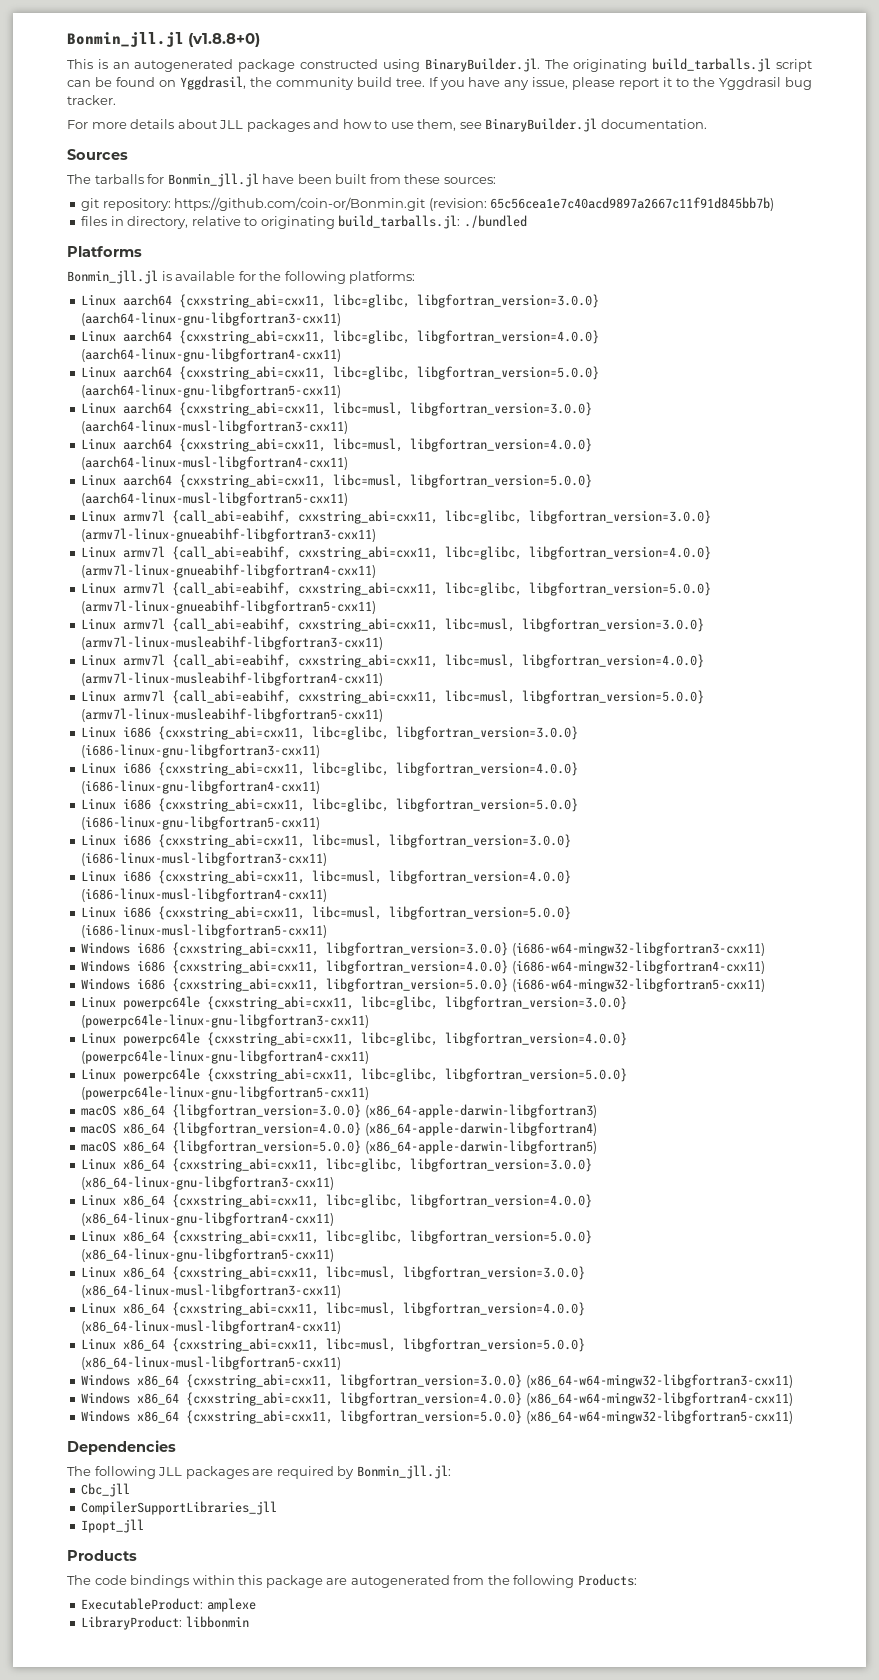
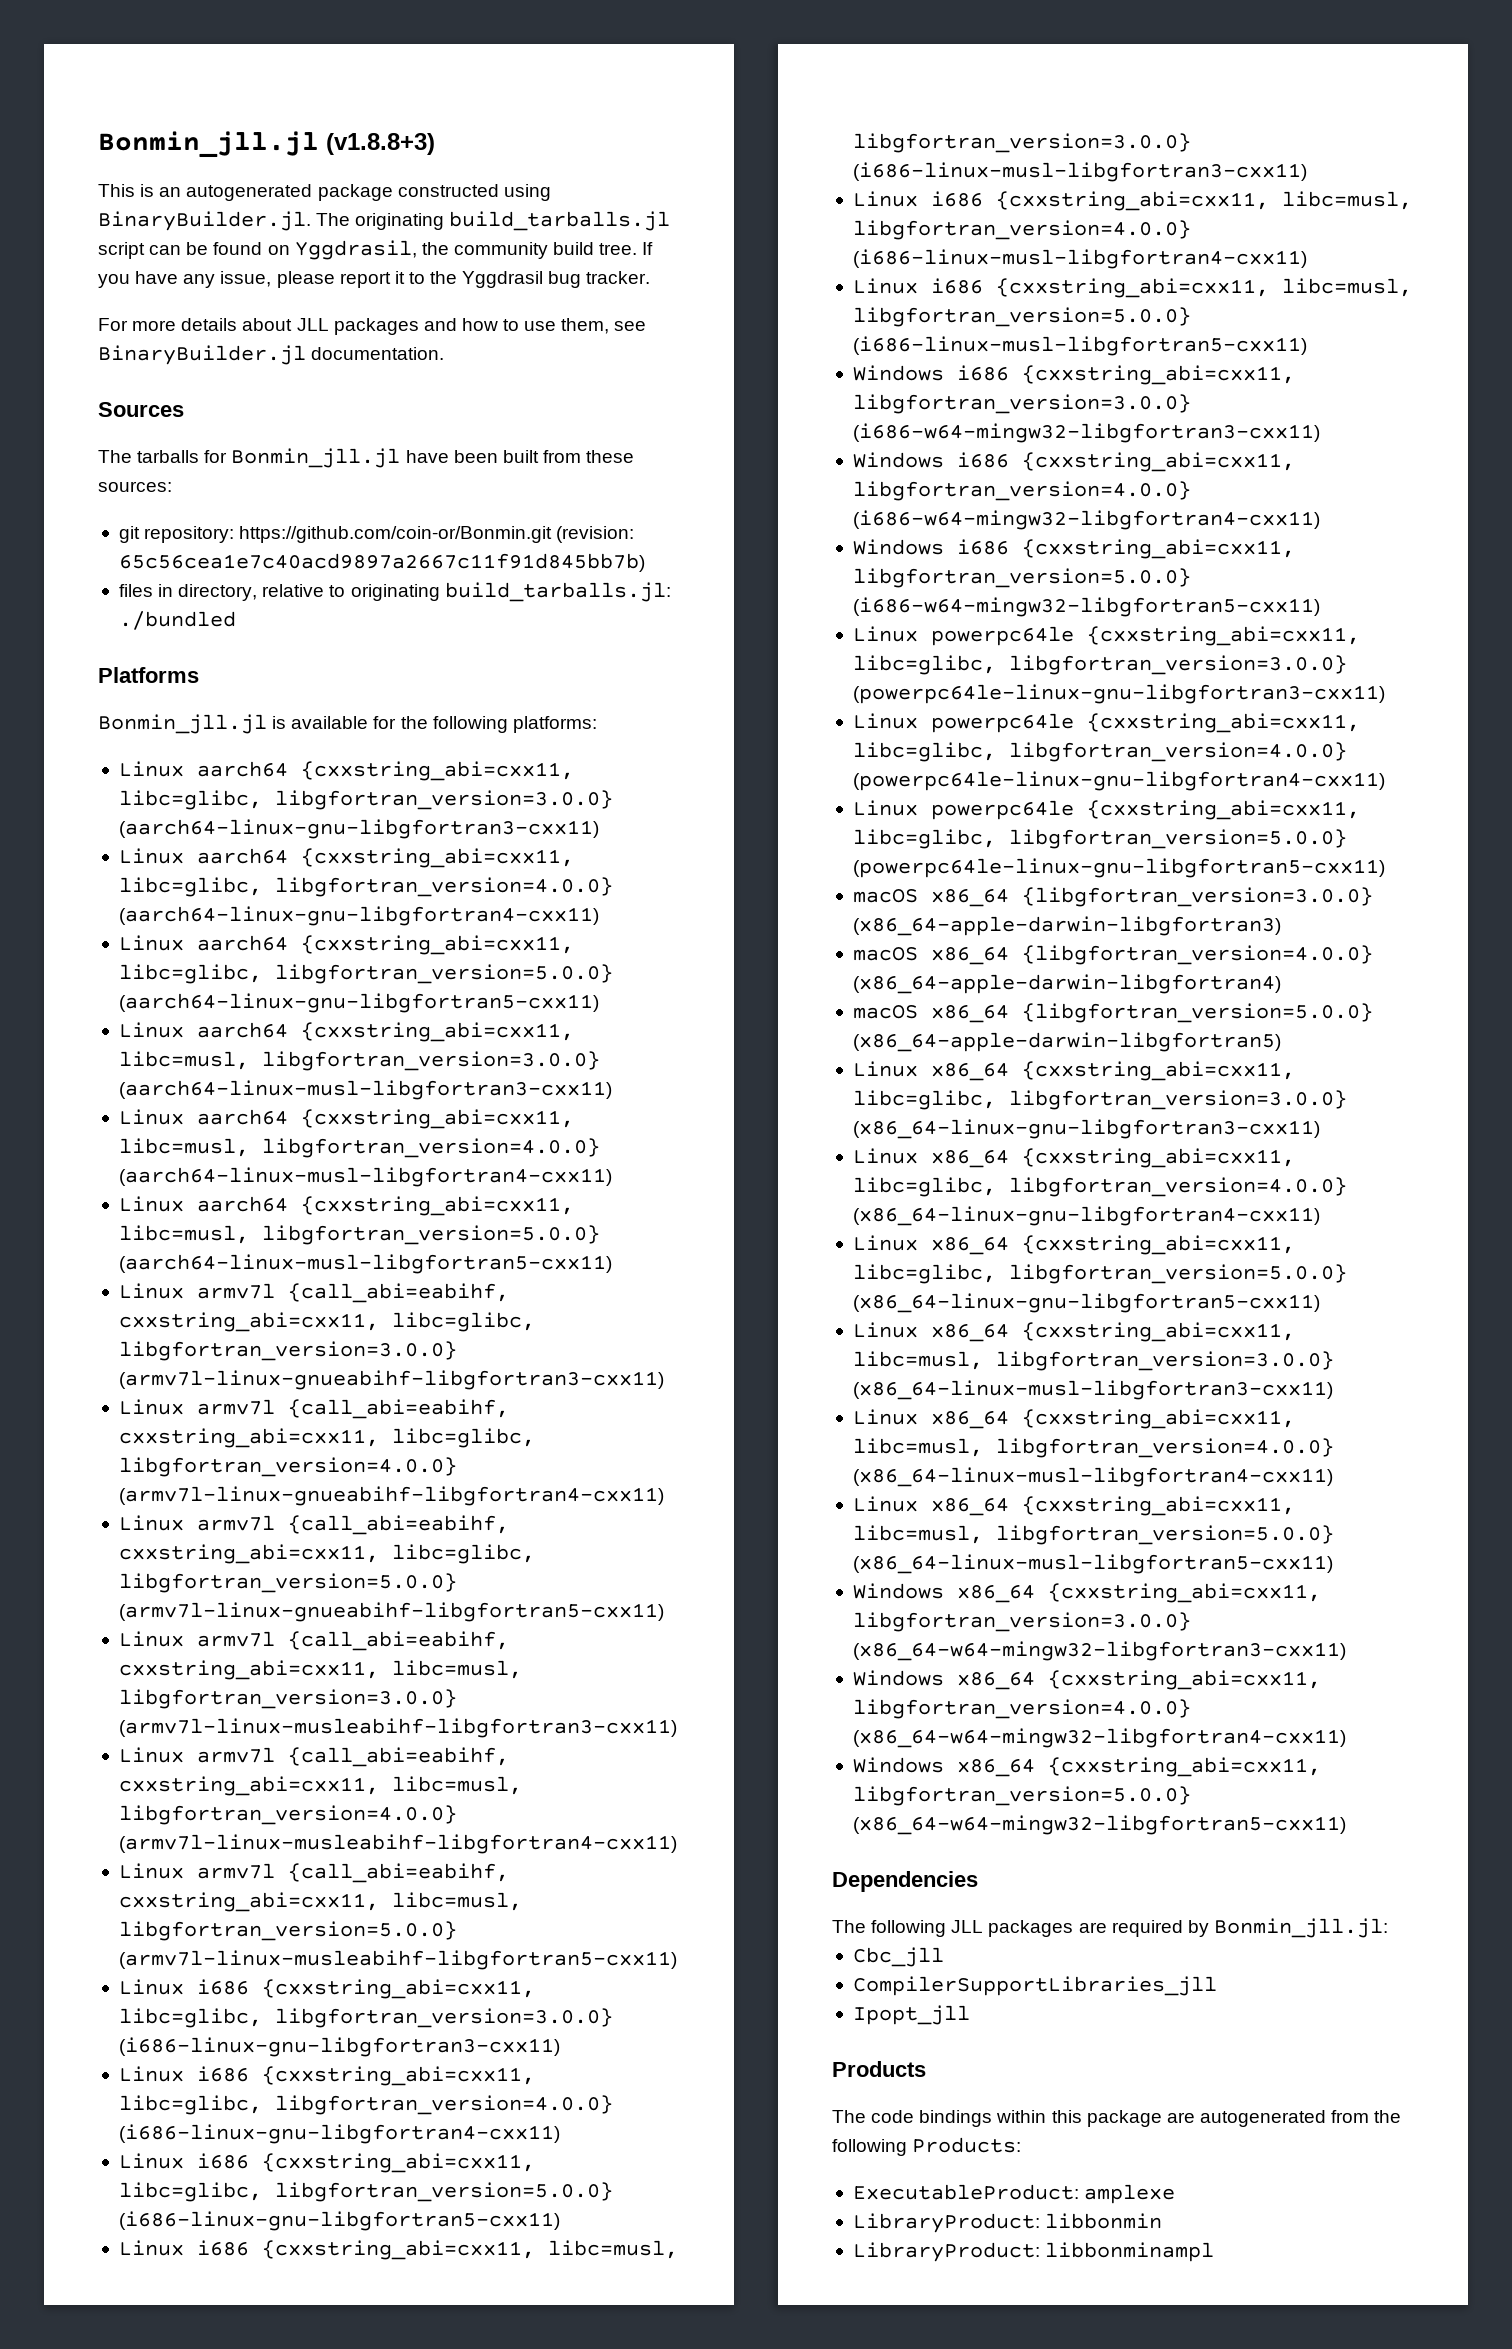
[67,32,261,47] Bonmin_jll.jl (v1.8.8+0) -> [98,131,435,158] Bonmin_jll.jl (v1.8.8+3)
(249, 1622) none -> [852,2242,1215,2262] // LibraryProduct: libbonminampl

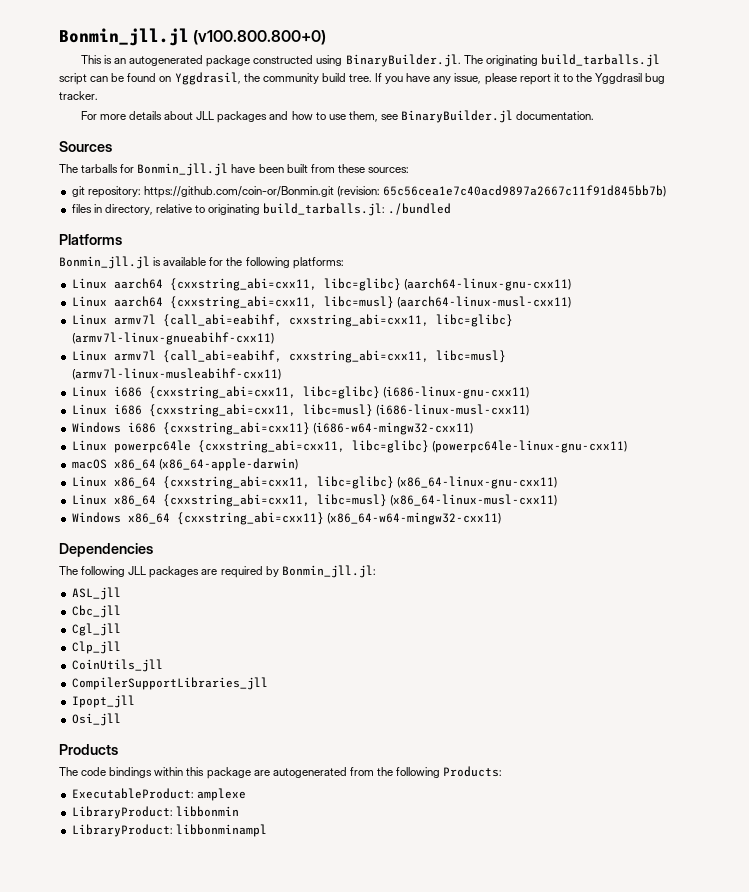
[98,131,435,158] Bonmin_jll.jl (v1.8.8+3) -> [59,28,327,46] Bonmin_jll.jl (v100.800.800+0)
[118,790,613,810] [118,819,599,839] [118,848,574,868] [118,877,613,897] [118,906,599,926] [118,935,574,955] [118,964,613,984] [118,993,599,1013] [118,1022,574,1042] [118,1051,600,1071] [118,1080,612,1100] [118,1109,574,1129] [118,1138,600,1158] [118,1167,612,1187] [118,1196,574,1216] [118,1225,600,1245] [118,1254,612,1274] [118,1283,509,1303] [118,1312,535,1332] [118,1341,457,1361] [118,1370,664,1390] [118,1399,509,1419] [118,1428,535,1448] [118,1457,457,1477] [118,1486,664,1506] [118,1515,509,1535] [118,1544,535,1564] [118,1573,457,1593] [118,1602,664,1622] [118,1631,509,1651] [118,1660,522,1680] [118,1689,457,1709] [118,1718,677,1738] [118,1747,509,1767] [118,1776,522,1796] [118,1805,457,1825] [118,1834,677,1854] [118,1863,509,1883] [118,1892,522,1912] [118,1921,457,1941] [118,1950,677,1970] [118,1979,535,1999] [118,2008,613,2028] [118,2037,560,2057] [118,2066,535,2086] [118,2095,613,2115] [118,2124,560,2144] [118,2153,535,2173] [118,2182,613,2202] [118,2211,560,2231] [118,2240,678,2260] [852,133,1191,153] [852,162,1307,182] [852,191,1412,211] [852,220,1191,240] [852,249,1307,269] [852,278,1412,298] [852,307,1191,327] [852,336,1307,356] [852,365,1295,385] [852,394,1191,414] [852,423,1320,443] [852,452,1295,472] [852,481,1191,501] [852,510,1320,530] [852,539,1295,559] [852,568,1191,588] [852,597,1320,617] [852,626,1360,646] [852,655,1347,675] [852,684,1385,704] [852,713,1360,733] [852,742,1347,762] [852,771,1385,791] [852,800,1360,820] [852,829,1347,849] [852,858,1385,878] [852,887,1373,907] [852,916,1281,936] [852,945,1373,965] [852,974,1281,994] [852,1003,1373,1023] [852,1032,1281,1052] [852,1061,1295,1081] [852,1090,1347,1110] [852,1119,1320,1139] [852,1148,1295,1168] [852,1177,1347,1197] [852,1206,1320,1226] [852,1235,1295,1255] [852,1264,1347,1284] [852,1293,1320,1313] [852,1322,1295,1342] [852,1351,1334,1371] [852,1380,1333,1400] [852,1409,1295,1429] [852,1438,1334,1458] [852,1467,1333,1487] [852,1496,1295,1516] [852,1525,1334,1545] [852,1554,1333,1574] [852,1583,1321,1603] [852,1612,1191,1632] [852,1641,1346,1661] [852,1670,1321,1690] [852,1699,1191,1719] [852,1728,1346,1748] [852,1757,1321,1777] [852,1786,1191,1806] [852,1815,1346,1835] libc=glibc, libgfortran_version=3.0.0} (aarch64-linux-gnu-libgfortran3-cxx11) // Linux aarch64 {cxxstring_abi=cxx11, libc=glibc, libgfortran_version=4.0.0} (aarch64-linux-gnu-libgfortran4-cxx11) // Linux aarch64 {cxxstring_abi=cxx11, libc=glibc, libgfortran_version=5.0.0} (aarch64-linux-gnu-libgfortran5-cxx11) // Linux aarch64 {cxxstring_abi=cxx11, libc=musl, libgfortran_version=3.0.0} (aarch64-linux-musl-libgfortran3-cxx11) // Linux aarch64 {cxxstring_abi=cxx11, libc=musl, libgfortran_version=4.0.0} (aarch64-linux-musl-libgfortran4-cxx11) // Linux aarch64 {cxxstring_abi=cxx11, libc=musl, libgfortran_version=5.0.0} (aarch64-linux-musl-libgfortran5-cxx11) // Linux armv7l {call_abi=eabihf, cxxstring_abi=cxx11, libc=glibc, libgfortran_version=3.0.0} (armv7l-linux-gnueabihf-libgfortran3-cxx11) // Linux armv7l {call_abi=eabihf, cxxstring_abi=cxx11, libc=glibc, libgfortran_version=4.0.0} (armv7l-linux-gnueabihf-libgfortran4-cxx11) // Linux armv7l {call_abi=eabihf, cxxstring_abi=cxx11, libc=glibc, libgfortran_version=5.0.0} (armv7l-linux-gnueabihf-libgfortran5-cxx11) // Linux armv7l {call_abi=eabihf, cxxstring_abi=cxx11, libc=musl, libgfortran_version=3.0.0} (armv7l-linux-musleabihf-libgfortran3-cxx11) // Linux armv7l {call_abi=eabihf, cxxstring_abi=cxx11, libc=musl, libgfortran_version=4.0.0} (armv7l-linux-musleabihf-libgfortran4-cxx11) // Linux armv7l {call_abi=eabihf, cxxstring_abi=cxx11, libc=musl, libgfortran_version=5.0.0} (armv7l-linux-musleabihf-libgfortran5-cxx11) // Linux i686 {cxxstring_abi=cxx11, libc=glibc, libgfortran_version=3.0.0} (i686-linux-gnu-libgfortran3-cxx11) // Linux i686 {cxxstring_abi=cxx11, libc=glibc, libgfortran_version=4.0.0} (i686-linux-gnu-libgfortran4-cxx11) // Linux i686 {cxxstring_abi=cxx11, libc=glibc, libgfortran_version=5.0.0} (i686-linux-gnu-libgfortran5-cxx11) // Linux i686 {cxxstring_abi=cxx11, libc=musl, libgfortran_version=3.0.0} (i686-linux-musl-libgfortran3-cxx11) // Linux i686 {cxxstring_abi=cxx11, libc=musl, libgfortran_version=4.0.0} (i686-linux-musl-libgfortran4-cxx11) // Linux i686 {cxxstring_abi=cxx11, libc=musl, libgfortran_version=5.0.0} (i686-linux-musl-libgfortran5-cxx11) // Windows i686 {cxxstring_abi=cxx11, libgfortran_version=3.0.0} (i686-w64-mingw32-libgfortran3-cxx11) // Windows i686 {cxxstring_abi=cxx11, libgfortran_version=4.0.0} (i686-w64-mingw32-libgfortran4-cxx11) // Windows i686 {cxxstring_abi=cxx11, libgfortran_version=5.0.0} (i686-w64-mingw32-libgfortran5-cxx11) // Linux powerpc64le {cxxstring_abi=cxx11, libc=glibc, libgfortran_version=3.0.0} (powerpc64le-linux-gnu-libgfortran3-cxx11) // Linux powerpc64le {cxxstring_abi=cxx11, libc=glibc, libgfortran_version=4.0.0} (powerpc64le-linux-gnu-libgfortran4-cxx11) // Linux powerpc64le {cxxstring_abi=cxx11, libc=glibc, libgfortran_version=5.0.0} (powerpc64le-linux-gnu-libgfortran5-cxx11) // macOS x86_64 {libgfortran_version=3.0.0} (x86_64-apple-darwin-libgfortran3) // macOS x86_64 {libgfortran_version=4.0.0} (x86_64-apple-darwin-libgfortran4) // macOS x86_64 {libgfortran_version=5.0.0} (x86_64-apple-darwin-libgfortran5) // Linux x86_64 {cxxstring_abi=cxx11, libc=glibc, libgfortran_version=3.0.0} (x86_64-linux-gnu-libgfortran3-cxx11) // Linux x86_64 {cxxstring_abi=cxx11, libc=glibc, libgfortran_version=4.0.0} (x86_64-linux-gnu-libgfortran4-cxx11) // Linux x86_64 {cxxstring_abi=cxx11, libc=glibc, libgfortran_version=5.0.0} (x86_64-linux-gnu-libgfortran5-cxx11) // Linux x86_64 {cxxstring_abi=cxx11, libc=musl, libgfortran_version=3.0.0} (x86_64-linux-musl-libgfortran3-cxx11) // Linux x86_64 {cxxstring_abi=cxx11, libc=musl, libgfortran_version=4.0.0} (x86_64-linux-musl-libgfortran4-cxx11) // Linux x86_64 {cxxstring_abi=cxx11, libc=musl, libgfortran_version=5.0.0} (x86_64-linux-musl-libgfortran5-cxx11) // Windows x86_64 {cxxstring_abi=cxx11, libgfortran_version=3.0.0} (x86_64-w64-mingw32-libgfortran3-cxx11) // Windows x86_64 {cxxstring_abi=cxx11, libgfortran_version=4.0.0} (x86_64-w64-mingw32-libgfortran4-cxx11) // Windows x86_64 {cxxstring_abi=cxx11, libgfortran_version=5.0.0} (x86_64-w64-mingw32-libgfortran5-cxx11) -> [323,278,571,291] [71,296,571,309] [71,314,513,327] [71,332,274,345] [71,350,506,363] [71,368,281,380] [71,386,529,399] [71,404,529,417] [71,422,473,435] [71,440,627,453] [71,458,298,471] [71,476,557,489] [71,494,557,507] [71,512,501,525] libc=glibc} (aarch64-linux-gnu-cxx11) // Linux aarch64 {cxxstring_abi=cxx11, libc=musl} (aarch64-linux-musl-cxx11) // Linux armv7l {call_abi=eabihf, cxxstring_abi=cxx11, libc=glibc} (armv7l-linux-gnueabihf-cxx11) // Linux armv7l {call_abi=eabihf, cxxstring_abi=cxx11, libc=musl} (armv7l-linux-musleabihf-cxx11) // Linux i686 {cxxstring_abi=cxx11, libc=glibc} (i686-linux-gnu-cxx11) // Linux i686 {cxxstring_abi=cxx11, libc=musl} (i686-linux-musl-cxx11) // Windows i686 {cxxstring_abi=cxx11} (i686-w64-mingw32-cxx11) // Linux powerpc64le {cxxstring_abi=cxx11, libc=glibc} (powerpc64le-linux-gnu-cxx11) // macOS x86_64 (x86_64-apple-darwin) // Linux x86_64 {cxxstring_abi=cxx11, libc=glibc} (x86_64-linux-gnu-cxx11) // Linux x86_64 {cxxstring_abi=cxx11, libc=musl} (x86_64-linux-musl-cxx11) // Windows x86_64 {cxxstring_abi=cxx11} (x86_64-w64-mingw32-cxx11)
(1388, 1928) none -> [71,587,121,600] // ASL_jll
(944, 1957) none -> [71,623,121,636] [71,641,121,654] [71,659,163,672] // Cgl_jll // Clp_jll // CoinUtils_jll
(970, 2015) none -> [71,713,121,726] // Osi_jll

